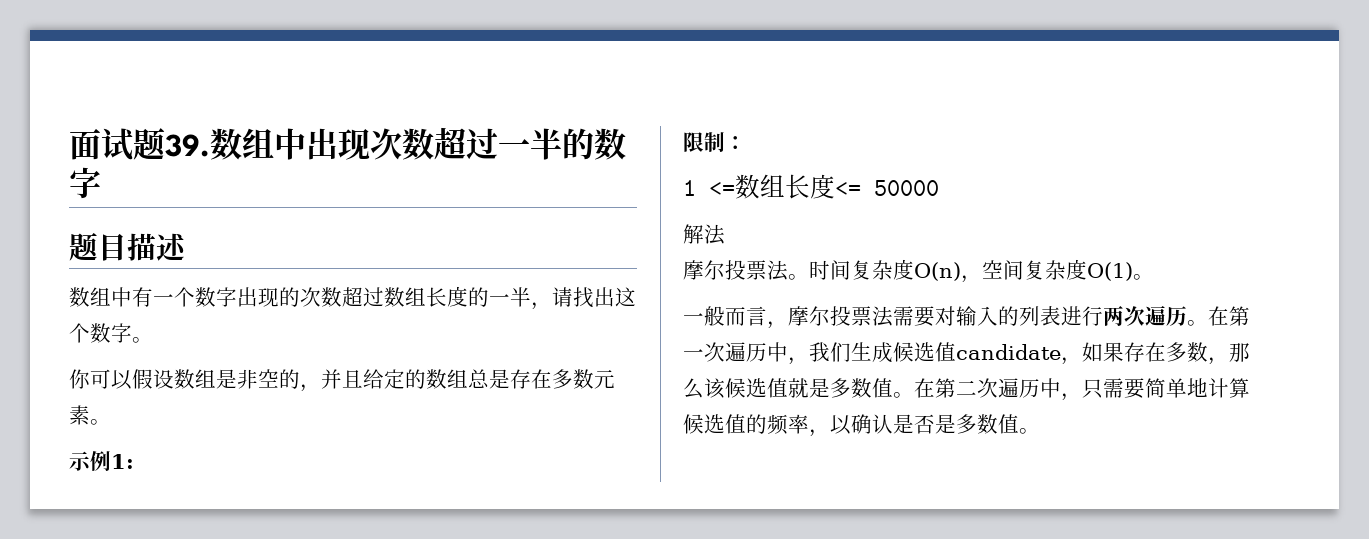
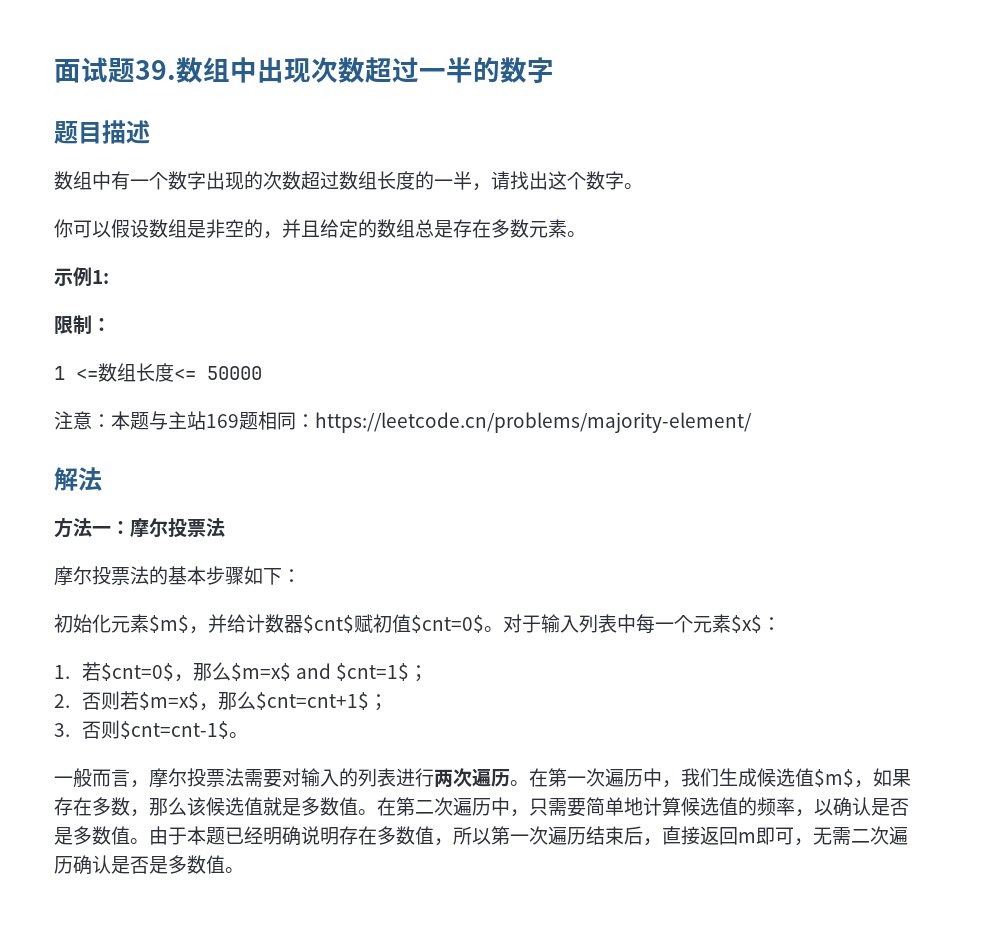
[683,224,725,245] [683,259,1133,283] 解法 // 摩尔投票法。时间复杂度O(n)，空间复杂度O(1) -> [54,411,752,433] [54,467,102,491] [54,517,225,538] [54,566,301,586] [54,614,781,634] [54,662,428,682] [54,691,388,711] [54,720,229,739] 注意：本题与主站169题相同：https://leetcode.cn/problems/majority-element/ // 解法 // 方法一：摩尔投票法 // 摩尔投票法的基本步骤如下： // 初始化元素$m$，并给计数器$cnt$赋初值$cnt=0$。对于输入列表中每一个元素$x$： // 1.若$cnt=0$，那么$m=x$ and $cnt=1$； // 2.否则若$m=x$，那么$cnt=cnt+1$； // 3.否则$cnt=cnt-1$
[956,344,1061,360] candidate -> [814,769,854,787] $m$
(1040, 431) none -> [149,826,908,846] [54,855,244,875] 由于本题已经明确说明存在多数值，所以第一次遍历结束后，直接返回m即可，无需二次遍历确认是否是多数值。

